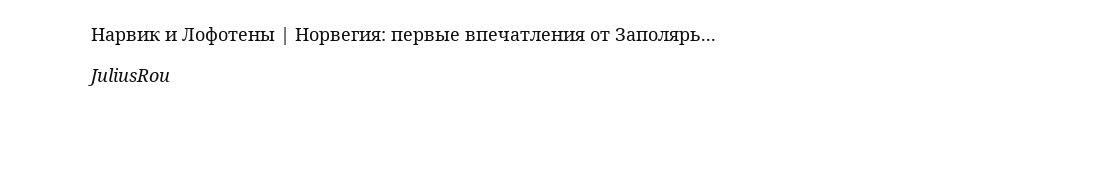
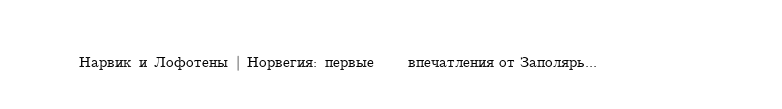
[88,68,170,86] // JuliusRou -> (597, 63) none

